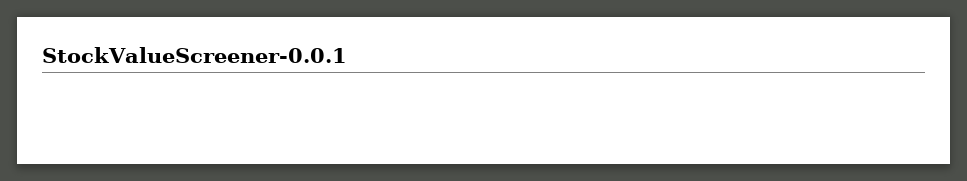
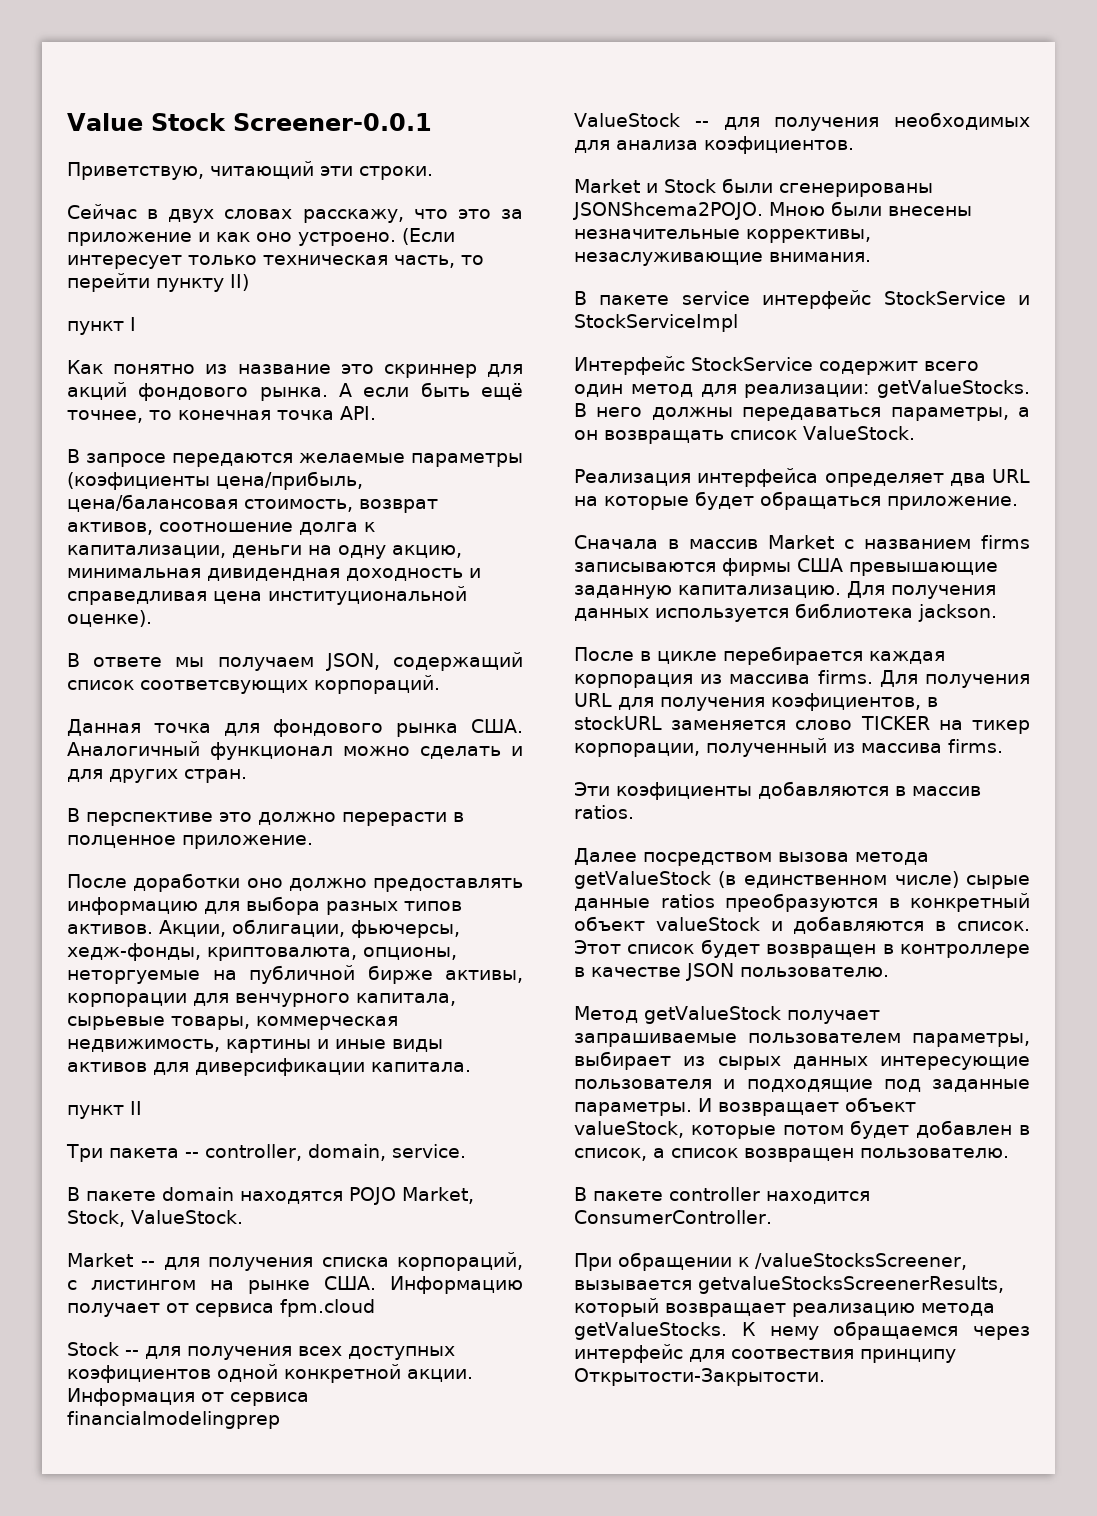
[42,47,347,63] StockValueScreener-0.0.1 -> [67,113,432,131] [67,161,433,180] [67,204,523,223] [67,228,455,246] [67,255,484,269] [67,273,249,292] [67,317,136,335] [67,360,523,378] [67,382,523,401] [67,406,376,423] [67,449,523,467] [67,471,363,490] [67,494,438,513] [67,522,375,535] [67,545,462,559] [67,568,481,581] [67,586,467,605] [67,610,152,627] [67,652,523,671] [67,675,440,694] [67,719,523,737] [67,741,523,760] [67,769,247,783] [67,808,464,826] [67,835,313,849] [67,873,523,892] [67,896,462,915] [67,919,460,938] [67,943,457,961] [67,965,523,984] [67,993,456,1007] [67,1016,398,1030] [67,1039,443,1053] [67,1058,471,1076] [67,1101,142,1119] [66,1144,466,1162] [67,1187,474,1205] [67,1210,243,1227] [67,1252,523,1271] [67,1276,523,1294] [67,1299,375,1317] [67,1342,455,1360] [67,1364,473,1383] [67,1388,309,1406] [67,1411,280,1429] [574,112,1030,131] [574,136,854,154] [574,178,933,197] [573,201,972,220] [574,229,871,243] [574,252,871,266] [574,290,1030,309] [574,314,738,332] [574,356,979,375] [574,380,1031,398] [574,403,1030,421] [574,426,915,444] [574,468,1030,487] [574,491,1018,510] [574,535,1030,549] [574,558,998,576] [574,581,996,599] [574,603,997,622] [574,646,945,665] [574,670,1030,688] [574,693,938,711] [574,716,1030,734] [574,738,1003,757] [574,781,981,800] [574,805,634,819] [574,848,929,866] [574,871,1030,889] [574,893,1030,912] [574,916,1030,934] [574,939,1030,958] [574,963,889,981] [574,1006,880,1024] [574,1033,1030,1047] [574,1051,1030,1070] [574,1079,1030,1092] [574,1097,916,1116] [574,1120,1030,1139] [574,1148,1009,1162] [574,1187,870,1204] [574,1210,772,1224] [574,1252,967,1271] [574,1276,1004,1294] [574,1298,995,1317] [574,1321,1030,1340] [574,1344,956,1363] [574,1368,825,1386] Value Stock Screener-0.0.1 // Приветствую, читающий эти строки. // Сейчас в двух словах расскажу, что это за приложение и как оно устроено. (Если интересует только техническая часть, то перейти пункту II) // пункт I // Как понятно из название это скриннер для акций фондового рынка. А если быть ещё точнее, то конечная точка API. // В запросе передаются желаемые параметры (коэфициенты цена/прибыль, цена/балансовая стоимость, возврат активов, соотношение долга к капитализации, деньги на одну акцию, минимальная дивидендная доходность и справедливая цена институциональной оценке). // В ответе мы получаем JSON, содержащий список соответсвующих корпораций. // Данная точка для фондового рынка США. Аналогичный функционал можно сделать и для других стран. // В перспективе это должно перерасти в полценное приложение. // После доработки оно должно предоставлять информацию для выбора разных типов активов. Акции, облигации, фьючерсы, хедж-фонды, криптовалюта, опционы, неторгуемые на публичной бирже активы, корпорации для венчурного капитала, сырьевые товары, коммерческая недвижимость, картины и иные виды активов для диверсификации капитала. // пункт II // Три пакета -- controller, domain, service. // В пакете domain находятся POJO Market, Stock, ValueStock. // Market -- для получения списка корпораций, с листингом на рынке США. Информацию получает от сервиса fpm.cloud // Stock -- для получения всех доступных коэфициентов одной конкретной акции. Информация от сервиса financialmodelingprep // ValueStock -- для получения необходимых для анализа коэфициентов. // Market и Stock были сгенерированы JSONShcema2POJO. Мною были внесены незначительные коррективы, незаслуживающие внимания. // В пакете service интерфейс StockService и StockServiceImpl // Интерфейс StockService содержит всего один метод для реализации: getValueStocks. В него должны передаваться параметры, а он возвращать список ValueStock. // Реализация интерфейса определяет два URL на которые будет обращаться приложение. // Сначала в массив Market с названием firms записываются фирмы США превышающие заданную капитализацию. Для получения данных используется библиотека jackson. // После в цикле перебирается каждая корпорация из массива firms. Для получения URL для получения коэфициентов, в stockURL заменяется слово TICKER на тикер корпорации, полученный из массива firms. // Эти коэфициенты добавляются в массив ratios. // Далее посредством вызова метода getValueStock (в единственном числе) сырые данные ratios преобразуются в конкретный объект valueStock и добавляются в список. Этот список будет возвращен в контроллере в качестве JSON пользователю. // Метод getValueStock получает запрашиваемые пользователем параметры, выбирает из сырых данных интересующие пользователя и подходящие под заданные параметры. И возвращает объект valueStock, которые потом будет добавлен в список, а список возвращен пользователю. // В пакете controller находится ConsumerController. // При обращении к /valueStocksScreener, вызывается getvalueStocksScreenerResults, который возвращает реализацию метода getValueStocks. К нему обращаемся через интерфейс для соотвествия принципу Открытости-Закрытости.

